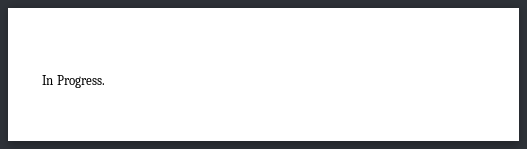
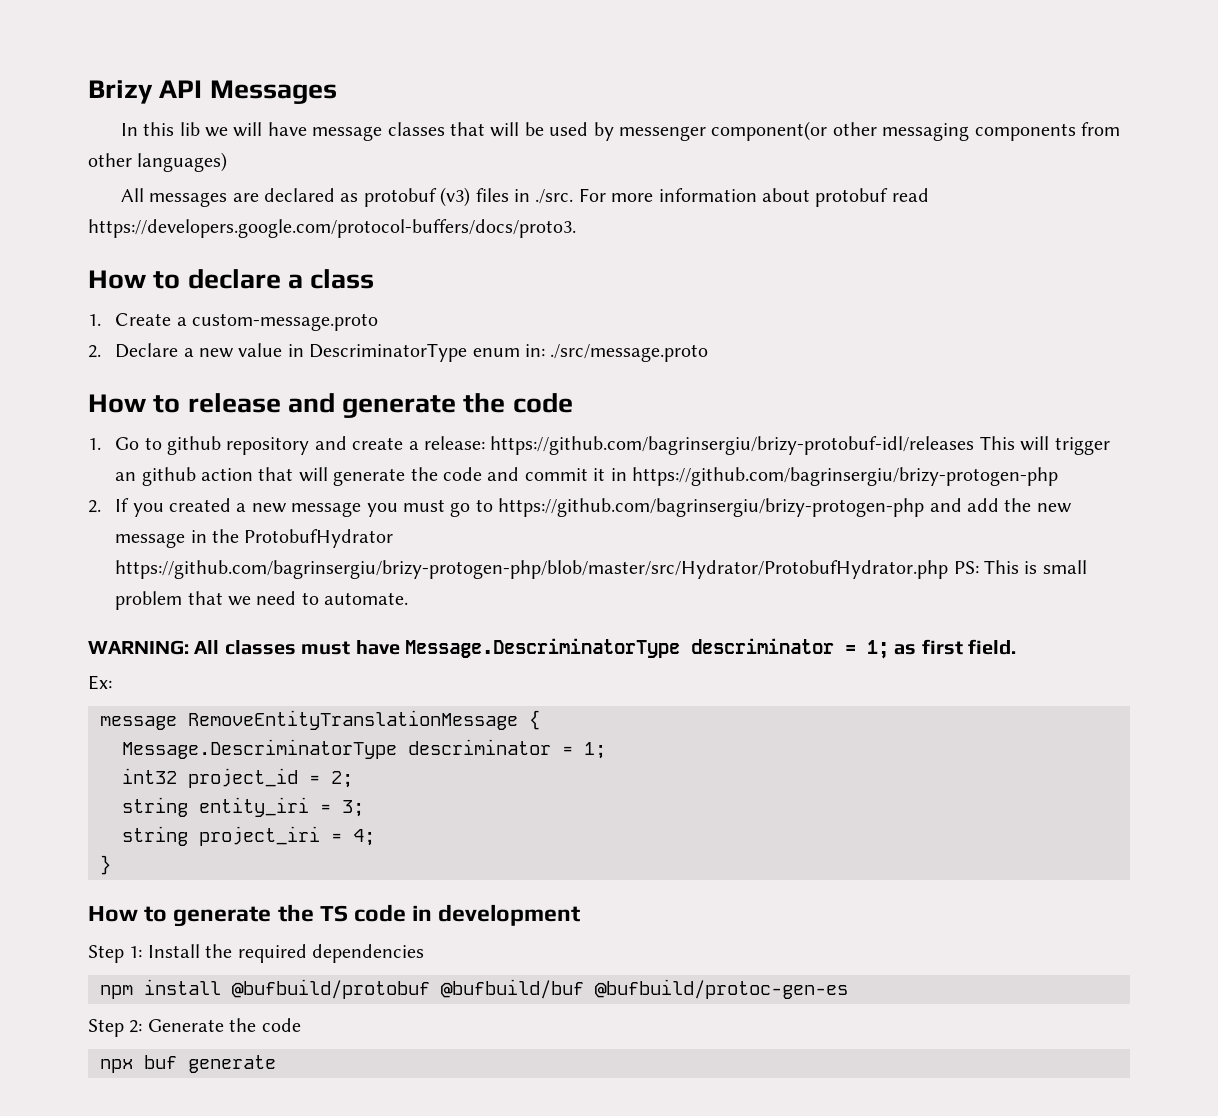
[42,75,105,88] In Progress. -> [88,80,337,104] [120,121,1120,141] [88,152,228,172] [120,187,929,207] [88,219,576,238] [88,269,375,289] [88,313,378,331] [88,343,709,362] [88,393,573,418] [88,436,1110,455] [115,467,1058,486] [88,498,1072,517] [115,529,394,548] [115,560,1087,579] [115,591,409,610] [88,638,1017,659] [88,675,112,690] [100,710,540,730] [122,739,606,759] [122,768,353,788] [122,797,364,817] [122,826,375,846] [100,855,111,875] [88,904,581,927] [88,944,424,963] [100,979,848,999] [88,1018,301,1037] [100,1055,276,1073] Brizy API Messages // In this lib we will have message classes that will be used by messenger component(or other messaging components from other languages) // All messages are declared as protobuf (v3) files in ./src. For more information about protobuf read https://developers.google.com/protocol-buffers/docs/proto3. // How to declare a class // 1. Create a custom-message.proto // 2. Declare a new value in DescriminatorType enum in: ./src/message.proto // How to release and generate the code // 1. Go to github repository and create a release: https://github.com/bagrinsergiu/brizy-protobuf-idl/releases This will trigger an github action that will generate the code and commit it in https://github.com/bagrinsergiu/brizy-protogen-php // 2. If you created a new message you must go to https://github.com/bagrinsergiu/brizy-protogen-php and add the new message in the ProtobufHydrator https://github.com/bagrinsergiu/brizy-protogen-php/blob/master/src/Hydrator/ProtobufHydrator.php PS: This is small problem that we need to automate. // WARNING: All classes must have Message.DescriminatorType descriminator = 1; as first field. // Ex: // message RemoveEntityTranslationMessage { // Message.DescriminatorType descriminator = 1; // int32 project_id = 2; // string entity_iri = 3; // string project_iri = 4; // } // How to generate the TS code in development // Step 1: Install the required dependencies // npm install @bufbuild/protobuf @bufbuild/buf @bufbuild/protoc-gen-es // Step 2: Generate the code // npx buf generate

